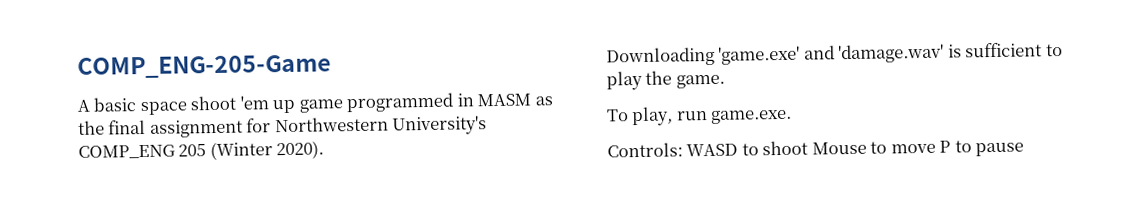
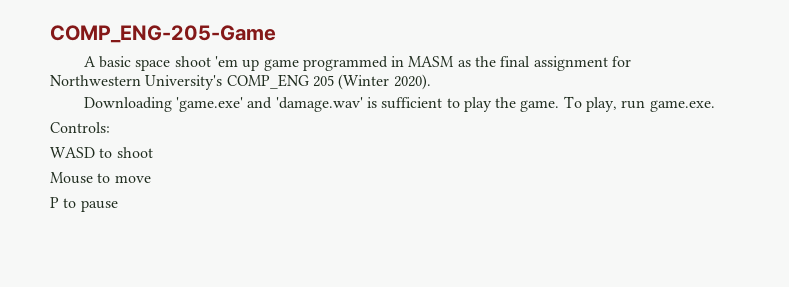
(725, 81) // -> (560, 106) none
(683, 150) none -> (110, 127) //
(809, 148) none -> (153, 152) //
(936, 148) none -> (151, 179) //

